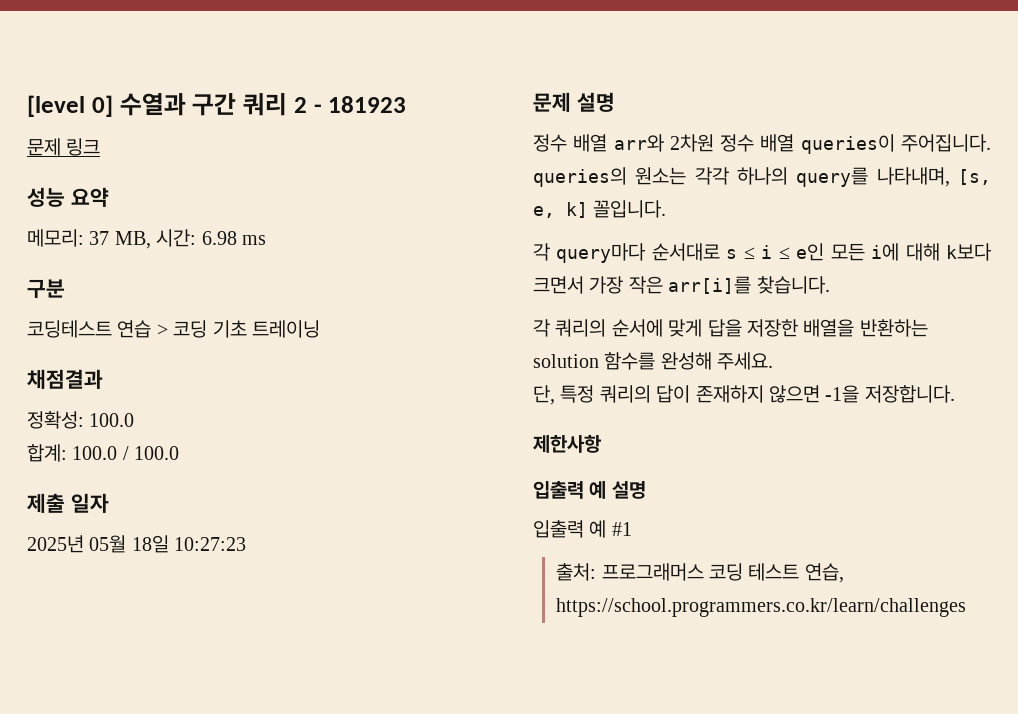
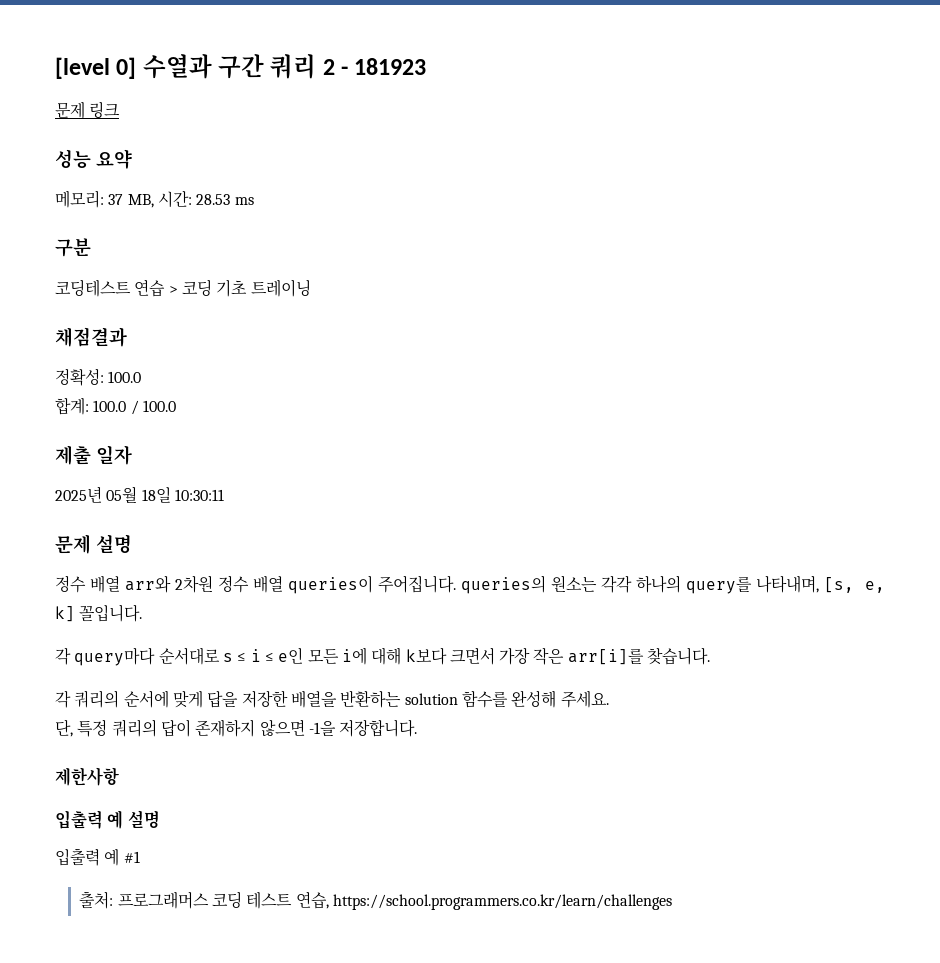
[201,231,237,245] 6.98 -> [196,194,231,205] 28.53
[174,537,247,551] 10:27:23 -> [174,489,224,501] 10:30:11

